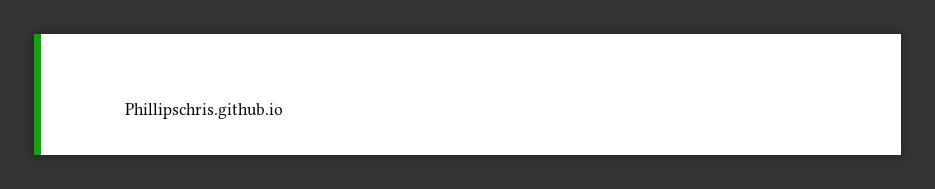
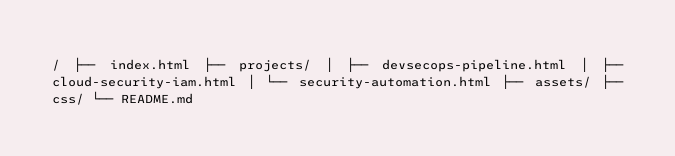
[125,103,283,119] Phillipschris.github.io -> [52,57,624,72] [52,74,624,89] [52,91,193,105] / ├── index.html ├── projects/ │ ├── devsecops-pipeline.html │ ├── cloud-security-iam.html │ └── security-automation.html ├── assets/ ├── css/ └── README.md

